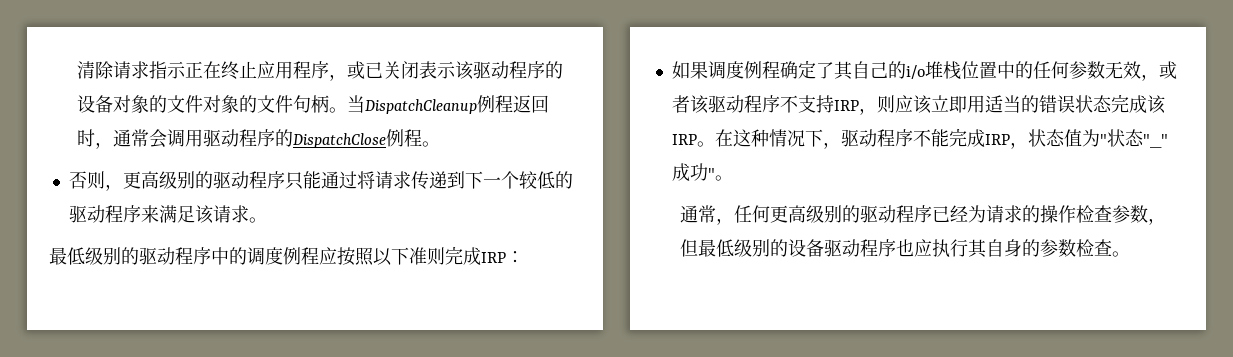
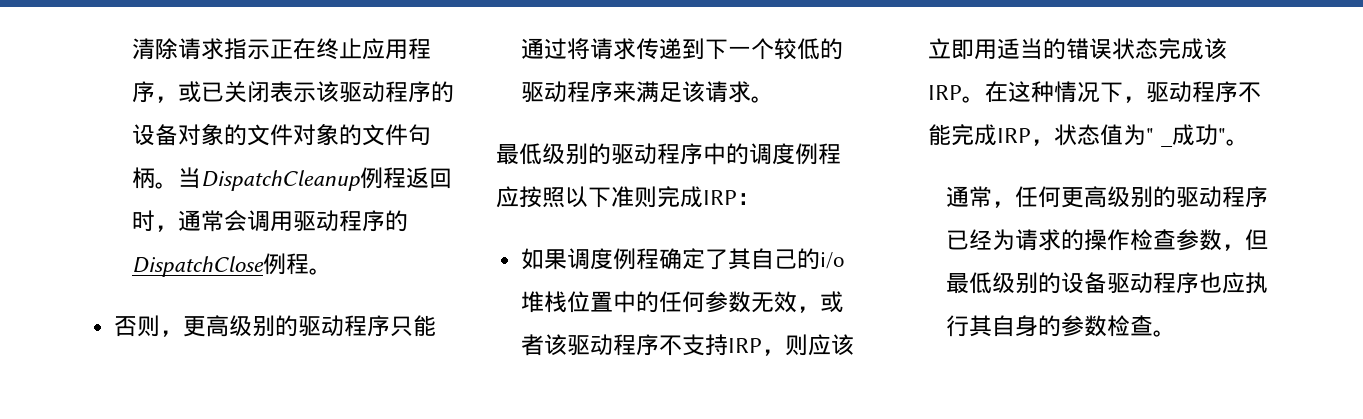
[1106,129,1168,148] 状态"_" -> [1160,143,1173,147] _

